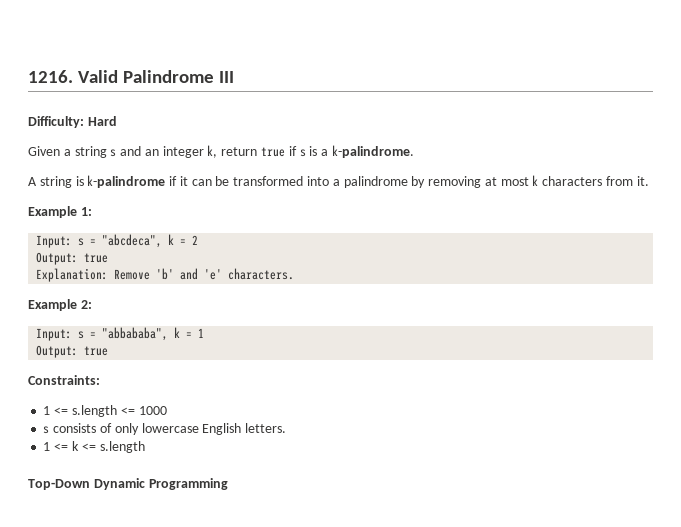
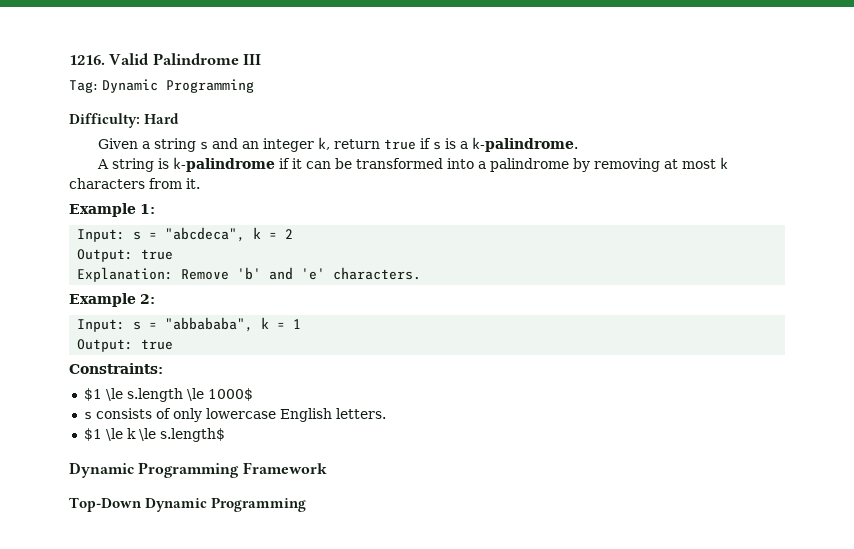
(235, 77) none -> [69,79,254,93] // Tag: Dynamic Programming
[43,405,167,417] 1 <= s.length <= 1000 -> [83,388,253,402] $1 \le s.length \le 1000$
[43,441,145,453] 1 <= k <= s.length -> [83,428,225,442] [69,462,327,478] $1 \le k \le s.length$ // Dynamic Programming Framework

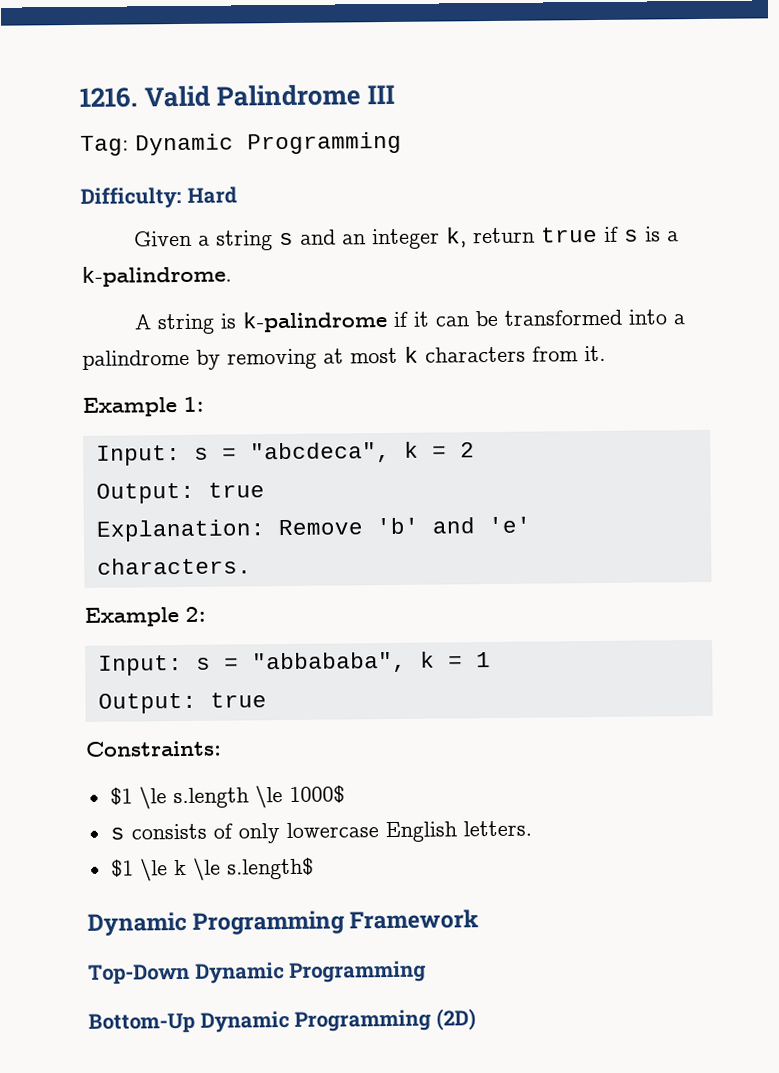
(307, 504) none -> [88,1008,476,1034] // Bottom-Up Dynamic Programming (2D)

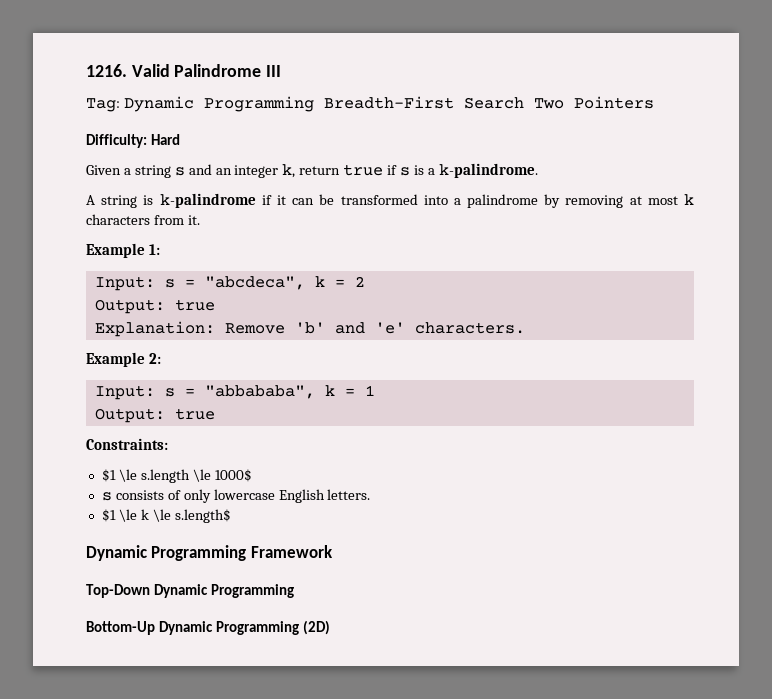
(402, 143) none -> [323,96,654,109] Breadth-First Search Two Pointers

